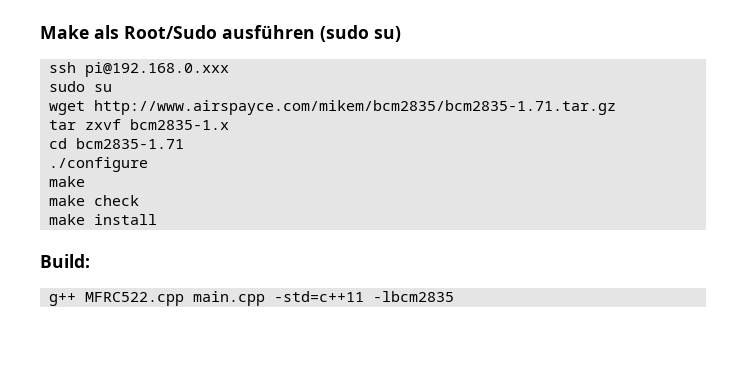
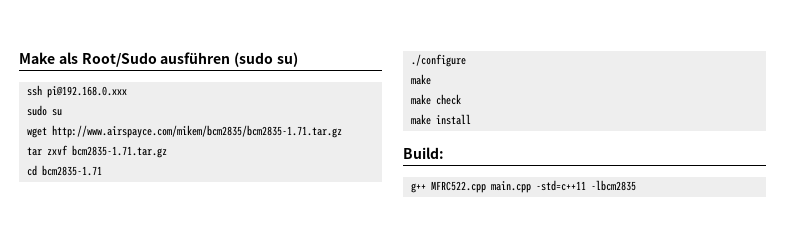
[130,119,229,130] bcm2835-1.x -> [71,145,167,158] bcm2835-1.71.tar.gz

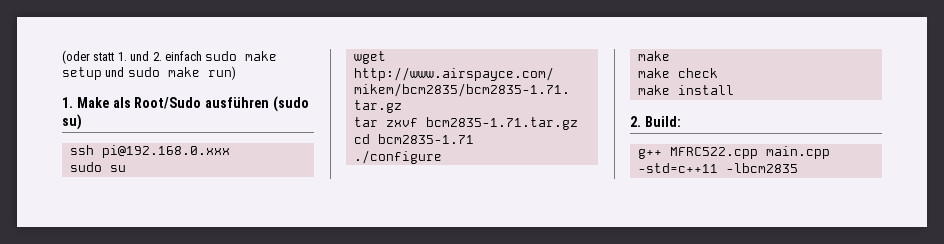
(19, 58) none -> [62,50,278,64] [62,66,236,80] [62,97,73,108] (oder statt 1. und 2. einfach sudo make setup und sudo make run) // 1.
(471, 119) none -> [630,116,641,127] 2.

